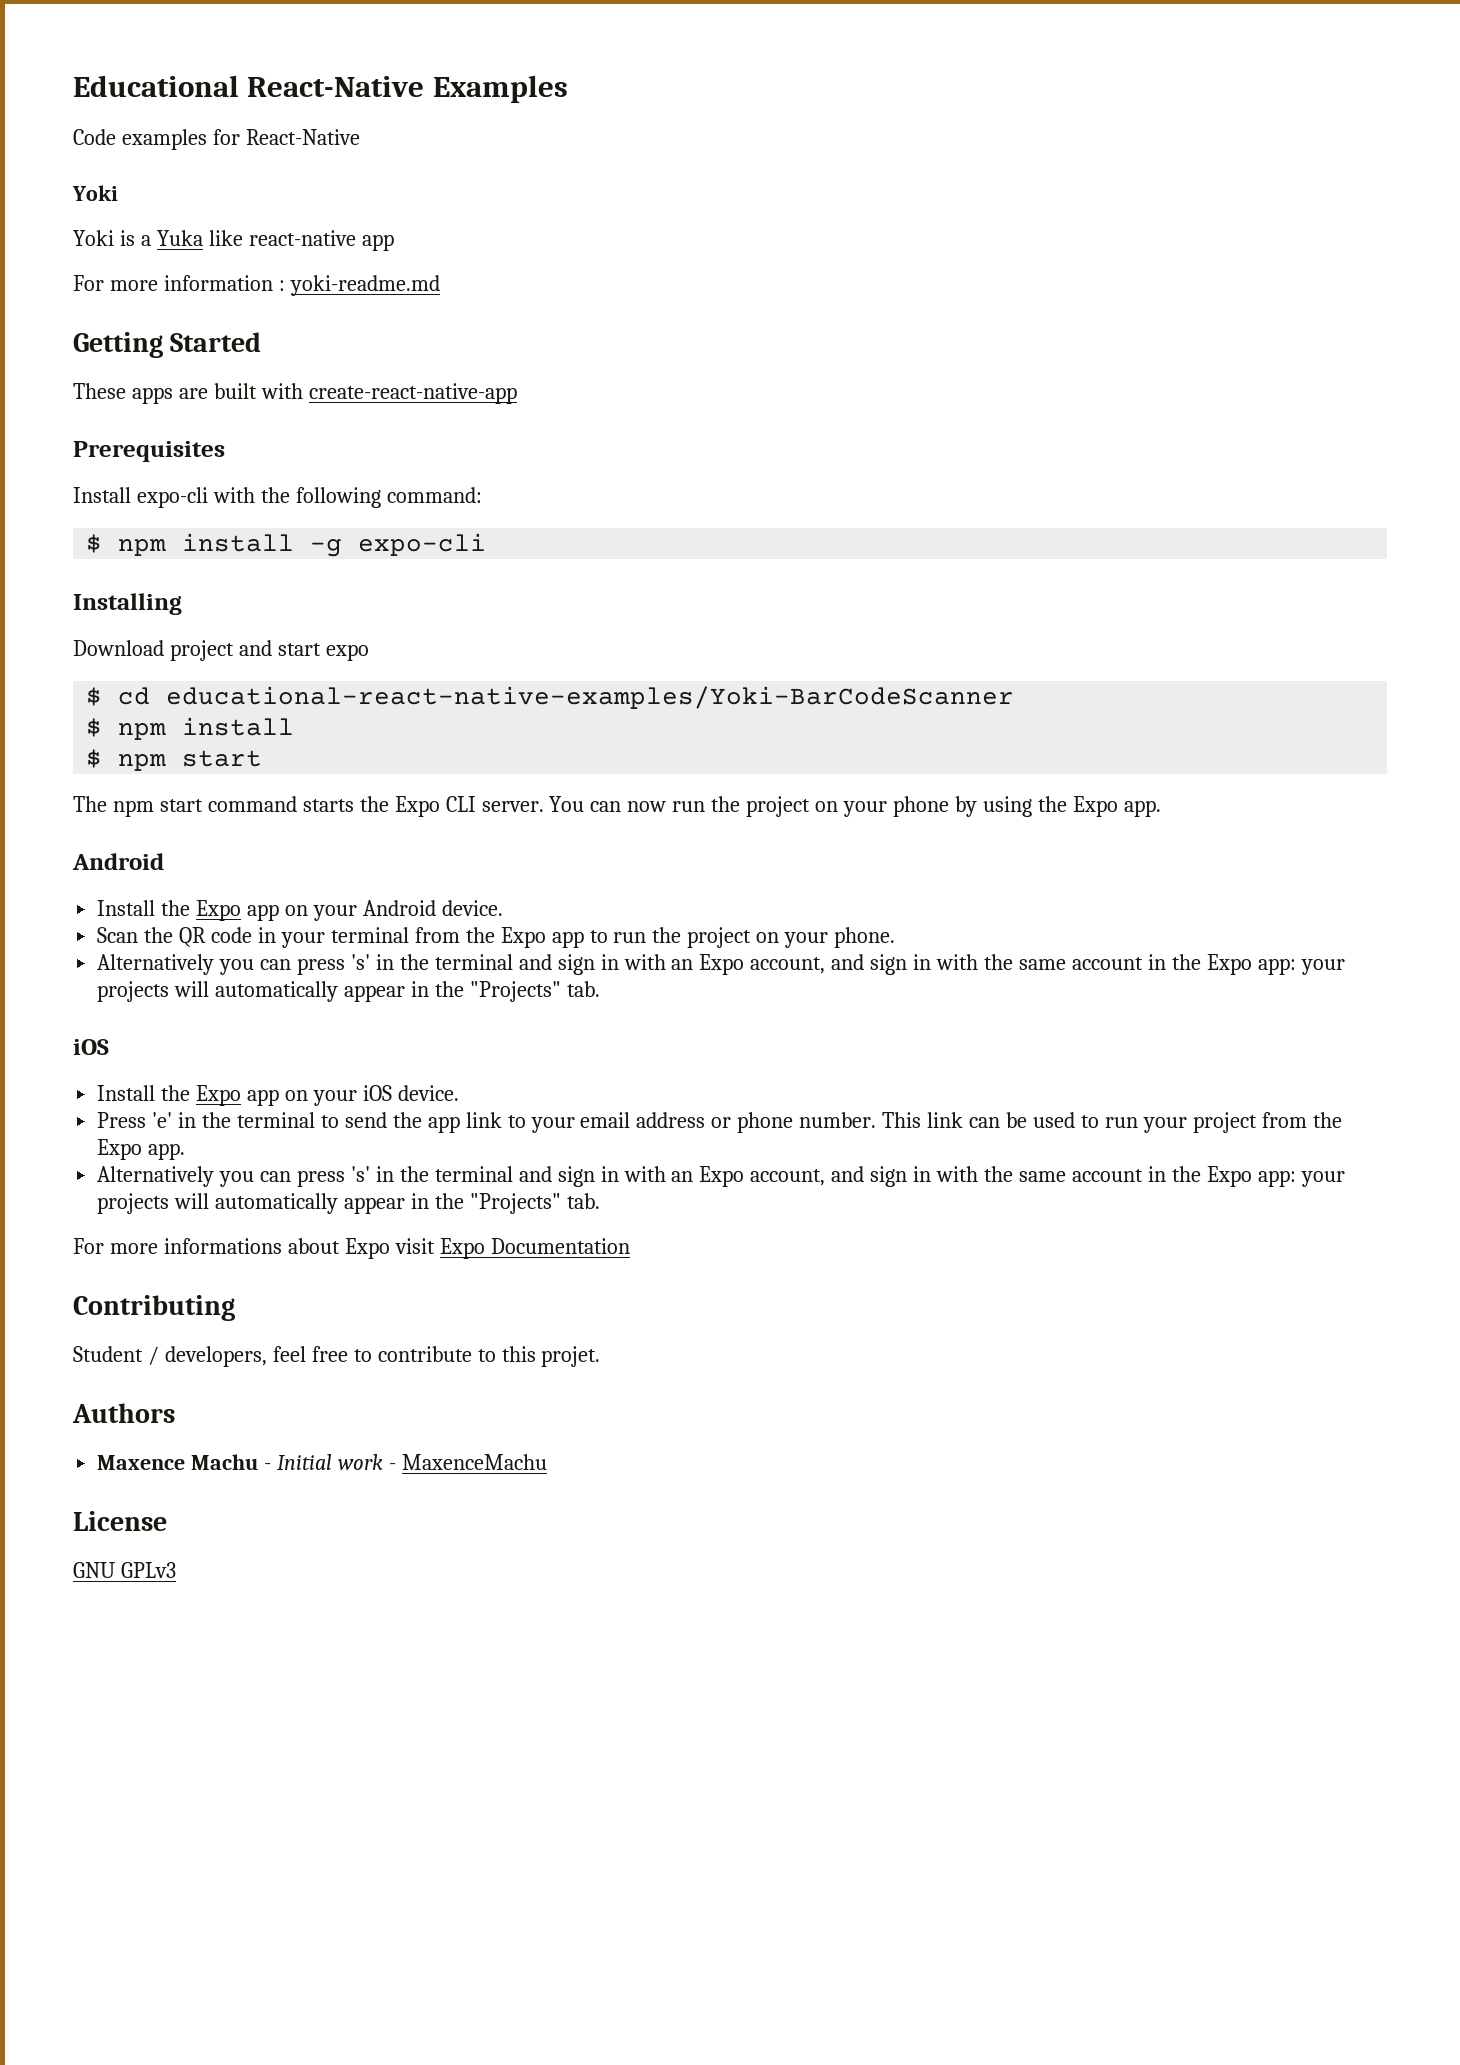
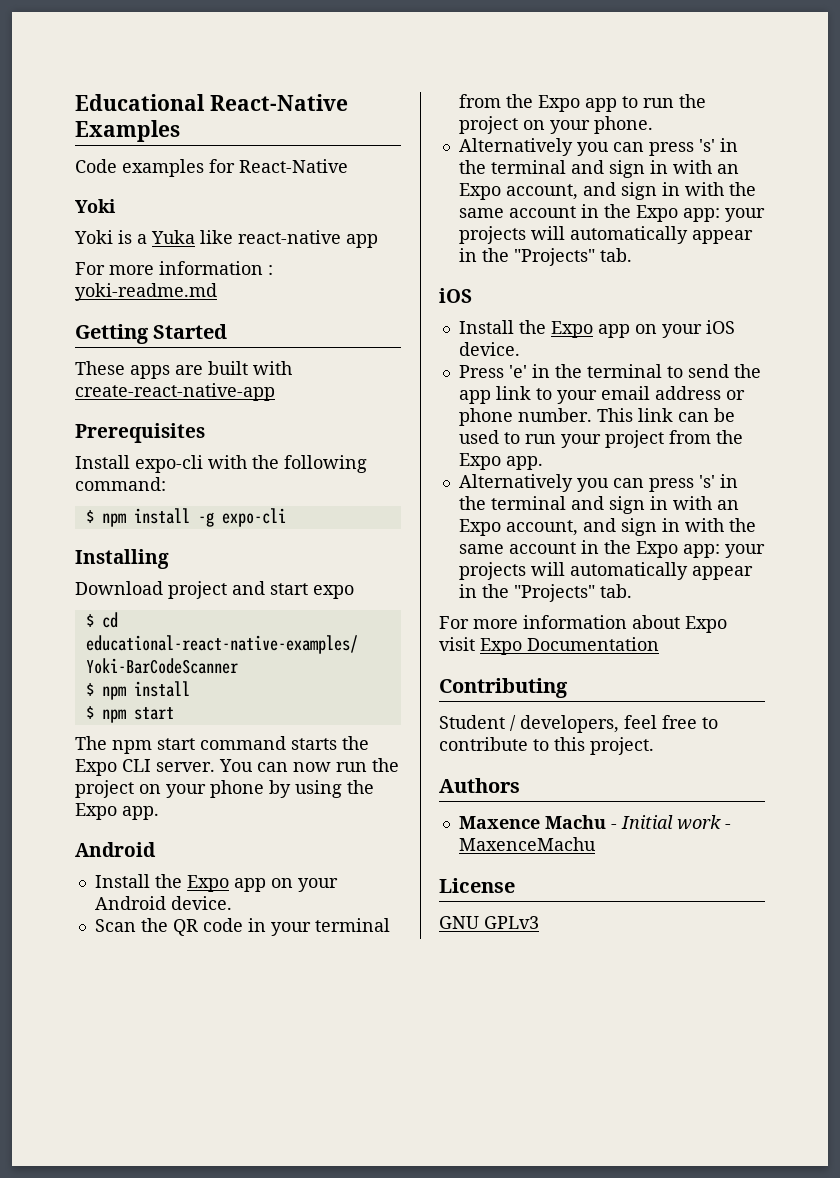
[163,1238,282,1254] informations -> [523,615,627,629] information
[541,1346,601,1367] projet. -> [590,737,654,755] project.

